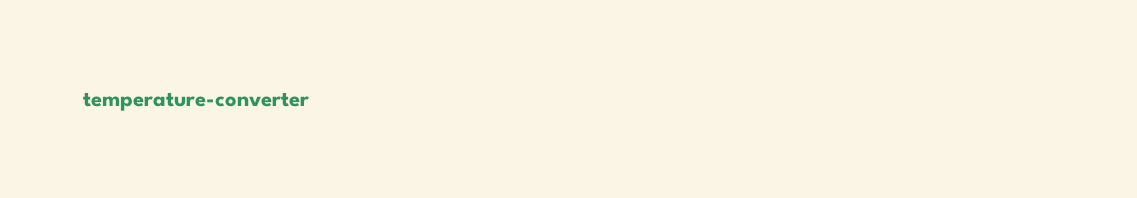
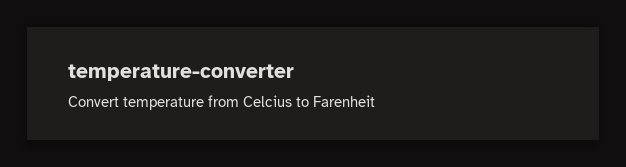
(309, 101) none -> [68,95,375,110] // Convert temperature from Celcius to Farenheit

